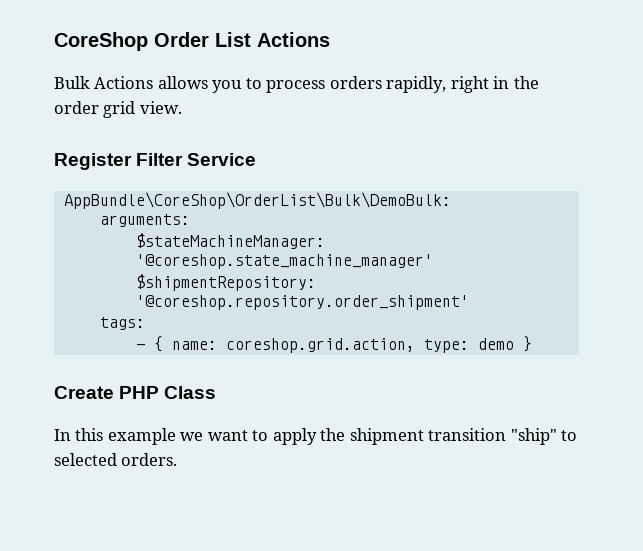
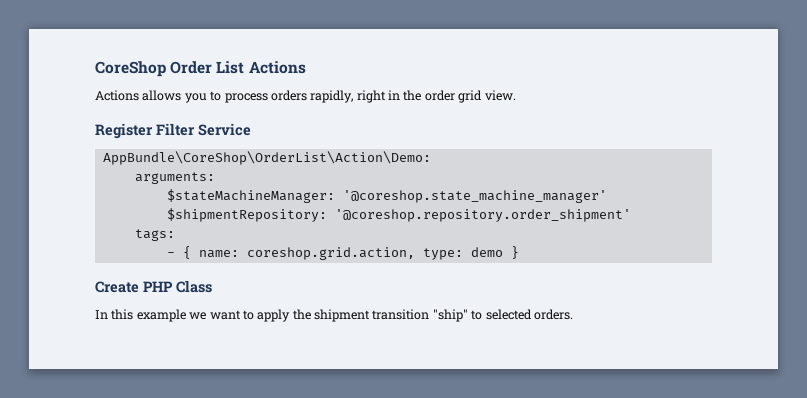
[54,76,90,89] Bulk -> (306, 67) none
[63,192,451,209] AppBundle\CoreShop\OrderList\Bulk\DemoBulk: -> [102,151,431,165] AppBundle\CoreShop\OrderList\Action\Demo:

